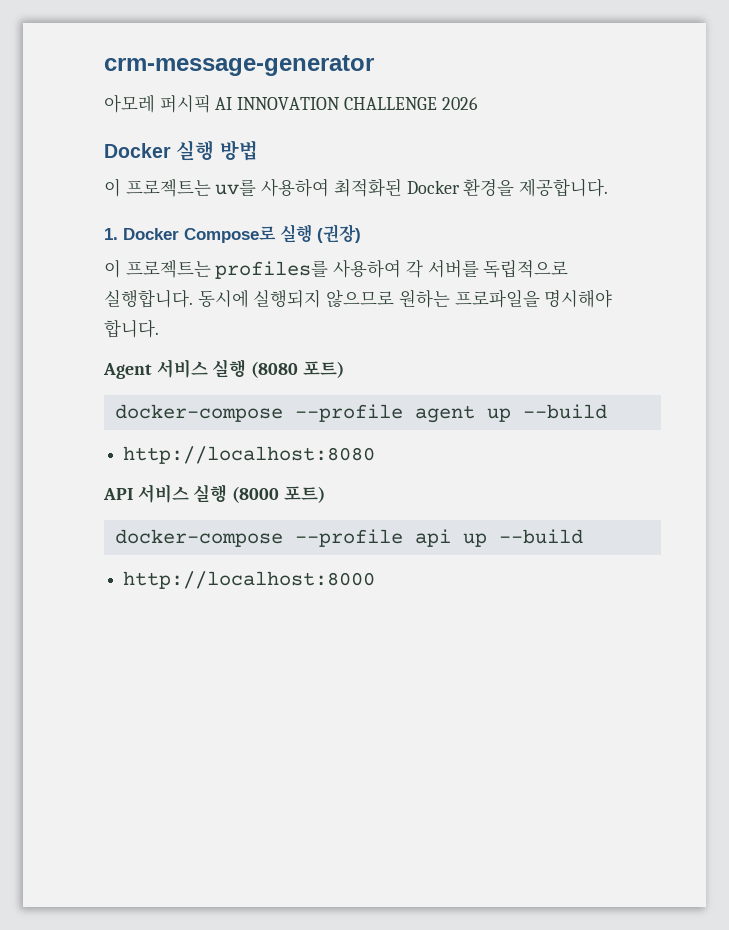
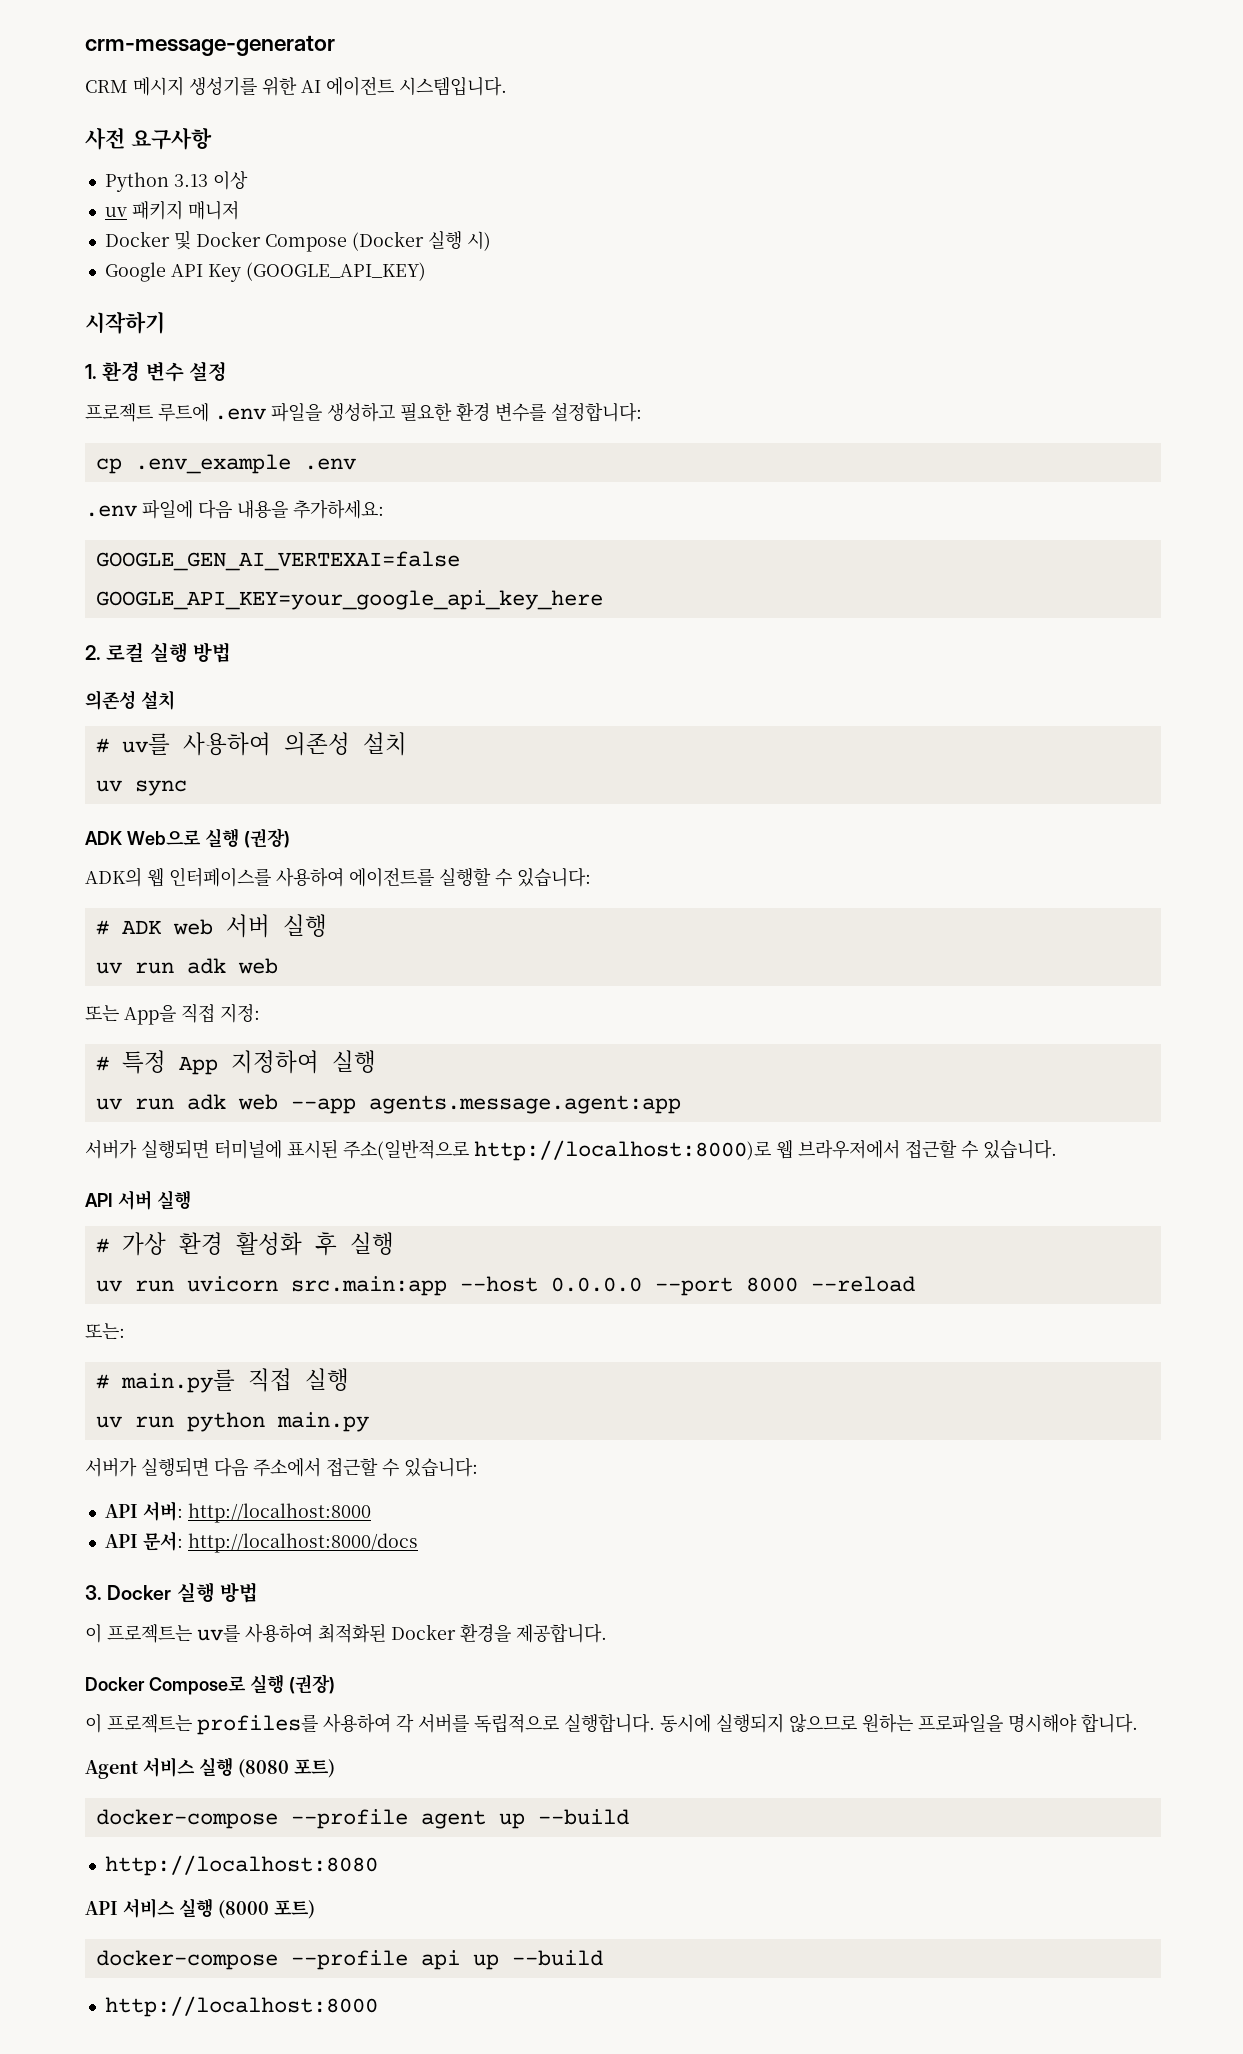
[104,94,478,113] 아모레 퍼시픽 AI INNOVATION CHALLENGE 2026 // -> [85,76,507,96] [85,127,212,150] [104,171,248,192] [104,200,239,220] [104,231,491,252] [104,262,426,282] [85,311,165,334] [85,361,227,382] [85,402,642,422] [95,454,356,474] [85,499,384,519] [95,551,460,571] [95,590,603,610] [85,642,231,663] [85,690,175,710] [95,732,407,756] [95,780,187,796] [85,828,290,848] [85,867,591,887] [95,914,327,938] [95,958,278,974] [85,1003,260,1025] [95,1050,376,1075] [95,1094,681,1114] [85,1139,1057,1161] [85,1190,191,1210] [95,1232,394,1256] [95,1276,915,1296] [85,1323,125,1339] [95,1368,349,1393] [95,1412,369,1432] [85,1457,478,1477] [104,1501,371,1523] [104,1531,418,1553] [85,1585,102,1600] CRM 메시지 생성기를 위한 AI 에이전트 시스템입니다. // 사전 요구사항 // Python 3.13 이상 // uv 패키지 매니저 // Docker 및 Docker Compose (Docker 실행 시) // Google API Key (GOOGLE_API_KEY) // 시작하기 // 1. 환경 변수 설정 // 프로젝트 루트에 .env 파일을 생성하고 필요한 환경 변수를 설정합니다: // cp .env_example .env // .env 파일에 다음 내용을 추가하세요: // GOOGLE_GEN_AI_VERTEXAI=false // GOOGLE_API_KEY=your_google_api_key_here // 2. 로컬 실행 방법 // 의존성 설치 // # uv를 사용하여 의존성 설치 // uv sync // ADK Web으로 실행 (권장) // ADK의 웹 인터페이스를 사용하여 에이전트를 실행할 수 있습니다: // # ADK web 서버 실행 // uv run adk web // 또는 App을 직접 지정: // # 특정 App 지정하여 실행 // uv run adk web --app agents.message.agent:app // 서버가 실행되면 터미널에 표시된 주소(일반적으로 http://localhost:8000)로 웹 브라우저에서 접근할 수 있습니다. // API 서버 실행 // # 가상 환경 활성화 후 실행 // uv run uvicorn src.main:app --host 0.0.0.0 --port 8000 --reload // 또는: // # main.py를 직접 실행 // uv run python main.py // 서버가 실행되면 다음 주소에서 접근할 수 있습니다: // API 서버: http://localhost:8000 // API 문서: http://localhost:8000/docs // 3.
[104,228,118,240] 1. -> (607, 1633) none

